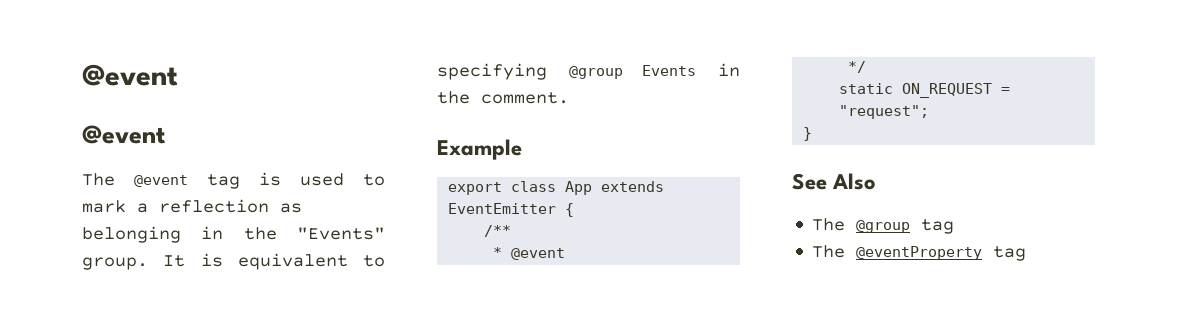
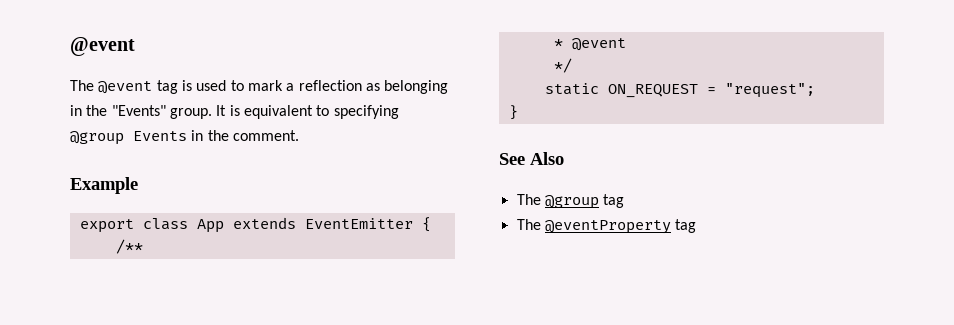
[82,64,178,86] [82,125,166,144] @event // @event -> [70,37,135,56] @event

